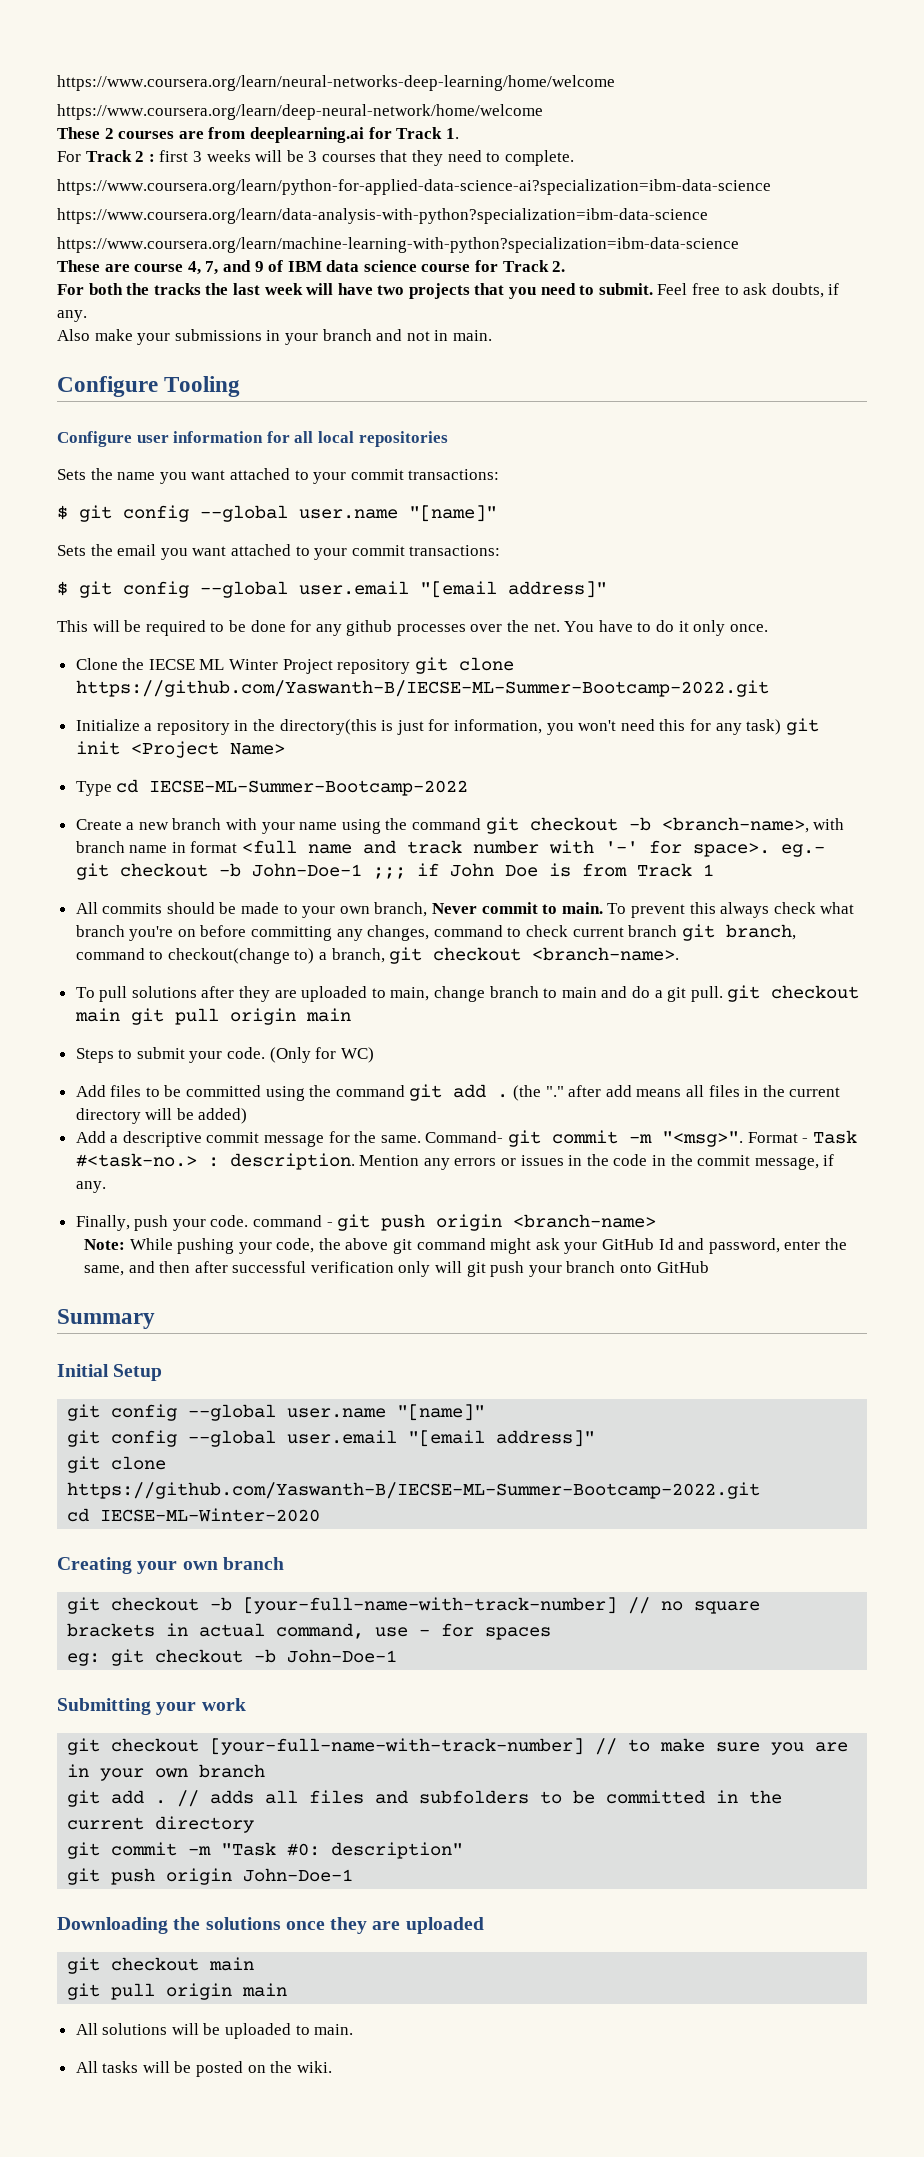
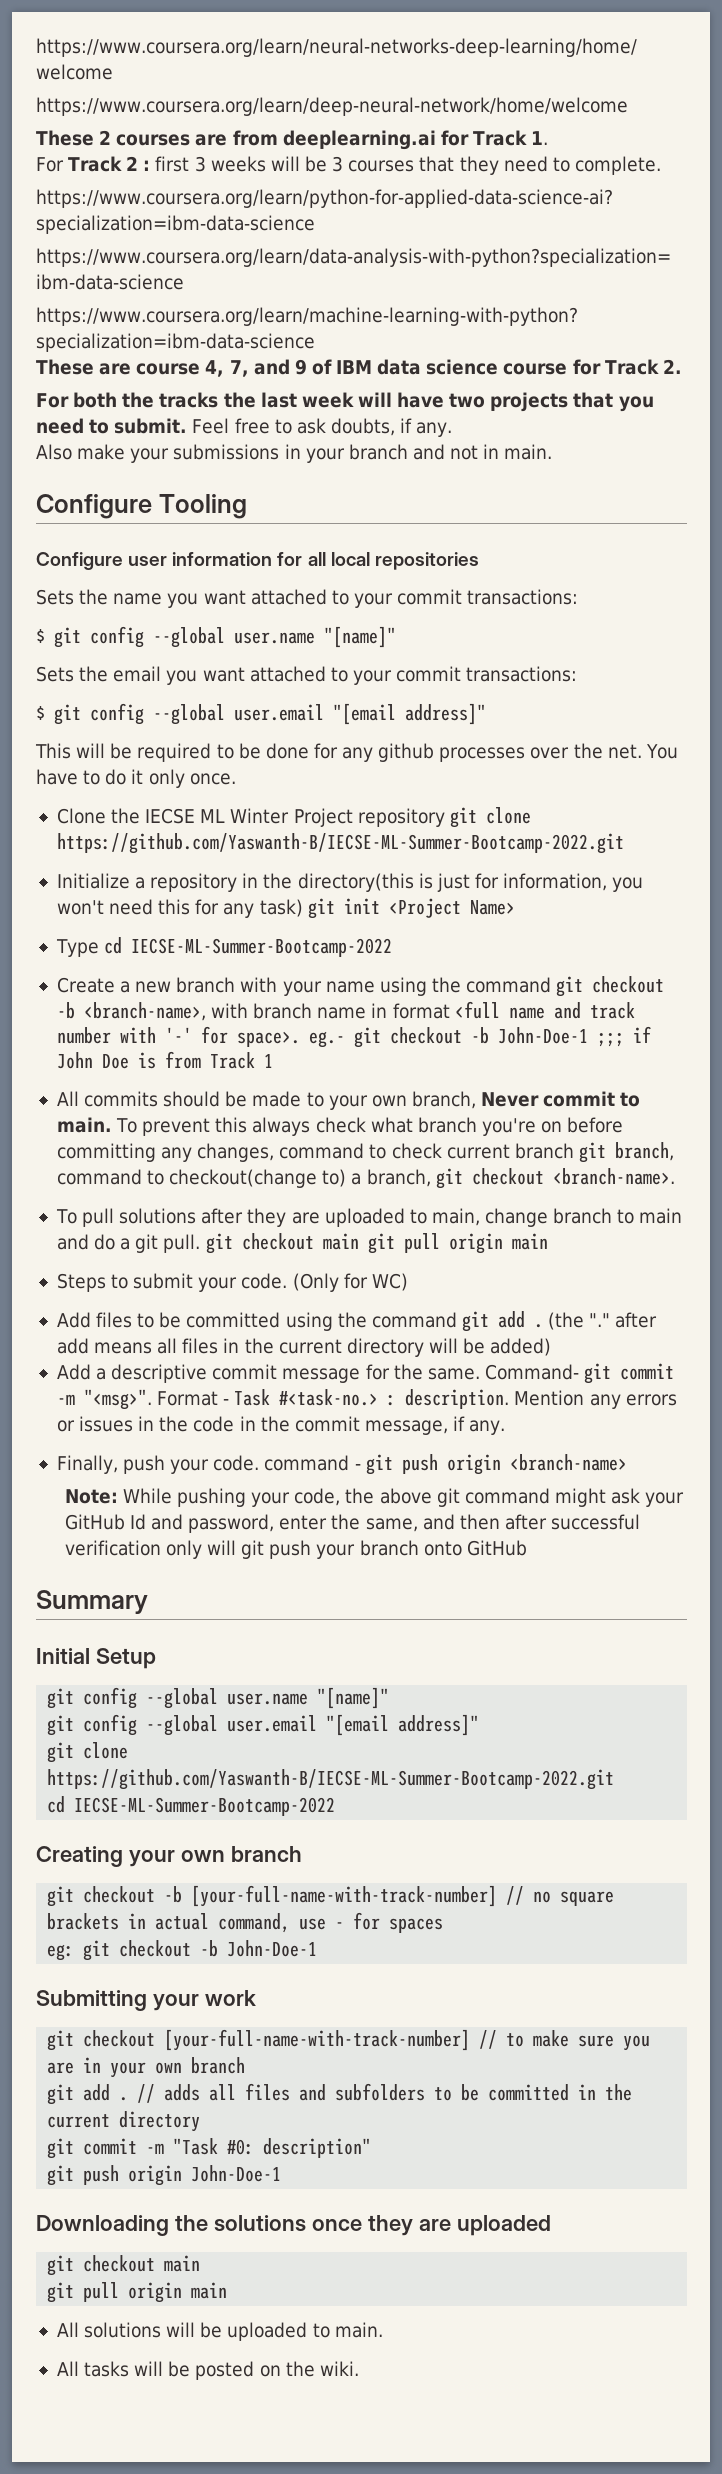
[100,1508,321,1522] IECSE-ML-Winter-2020 -> [74,1797,336,1816] IECSE-ML-Summer-Bootcamp-2022

